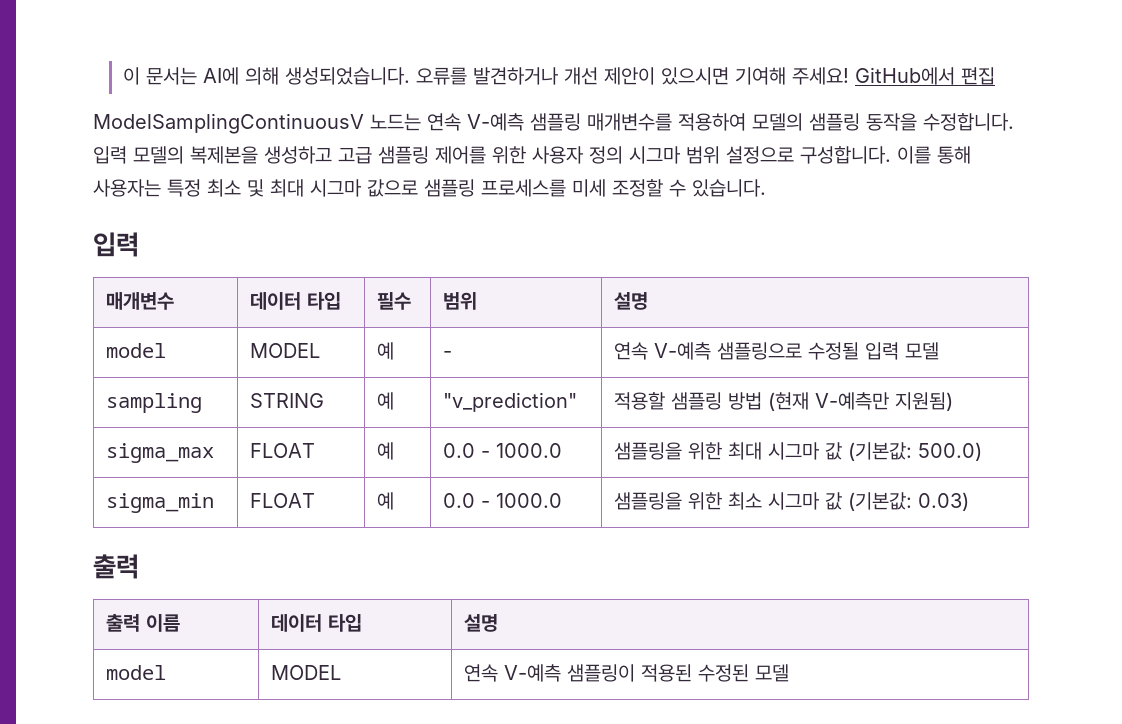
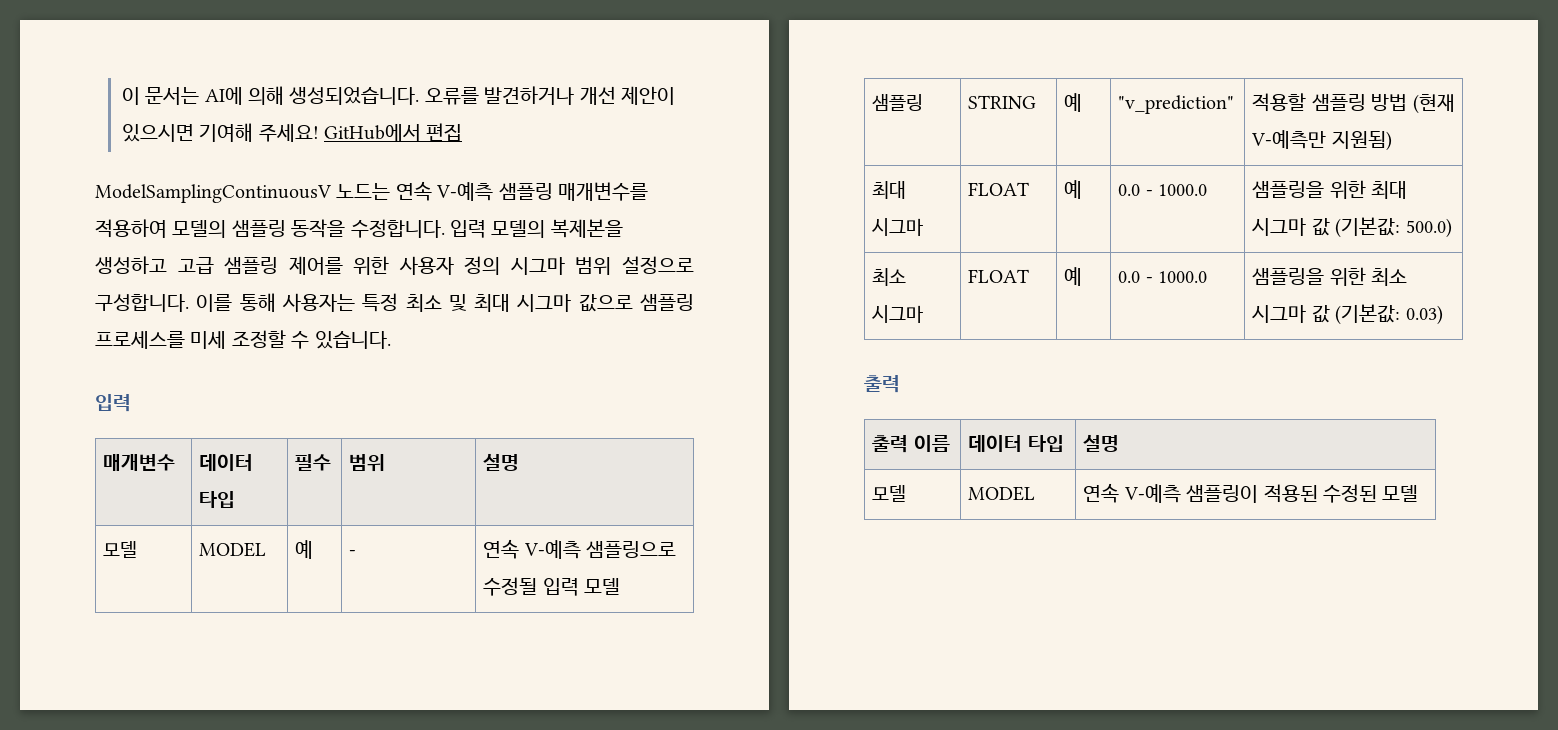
[106,343,167,358] model -> [103,541,138,558] 모델
[106,393,203,413] sampling -> [872,94,924,111] 샘플링
[106,443,215,463] sigma_max -> [872,181,907,199] [872,218,924,236] 최대 시그마
[106,493,215,513] sigma_min -> [872,268,907,286] [872,305,924,323] 최소 시그마
[106,665,167,680] model -> [872,485,907,502] 모델

